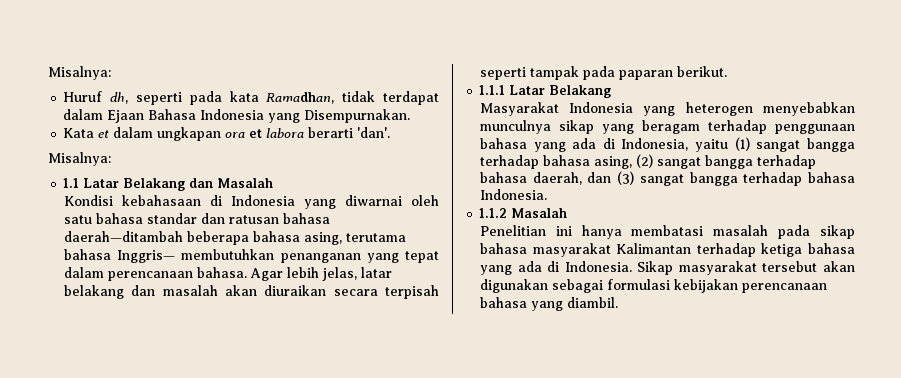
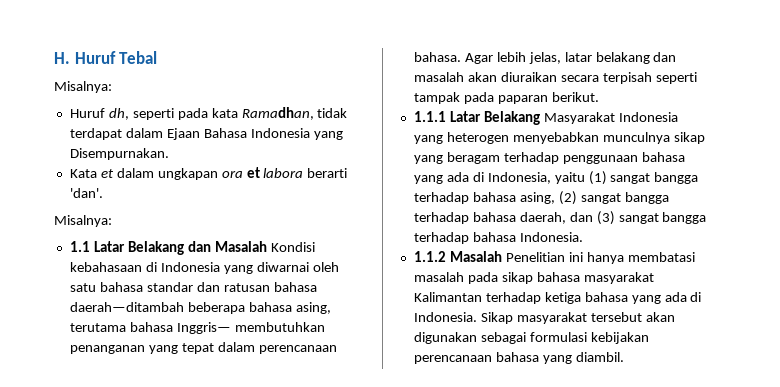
(48, 73) none -> [54,51,158,64] H. Huruf Tebal //
(274, 183) // -> (267, 246) none
(612, 91) // -> (540, 118) none
(568, 213) // -> (502, 256) none

